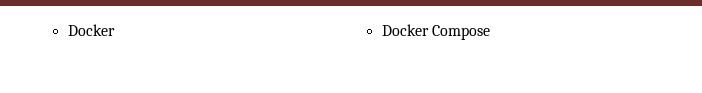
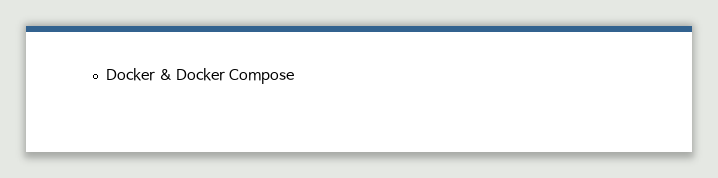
[67,24,115,36] Docker // -> [105,68,172,81] Docker &

